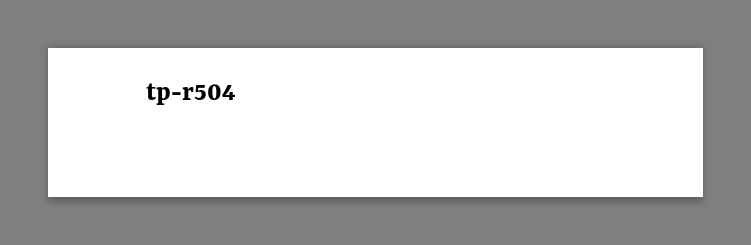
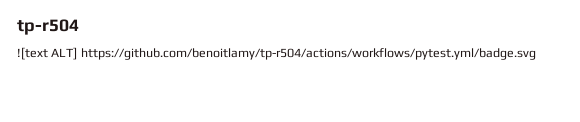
(235, 94) none -> [17,47,536,60] // ![text ALT] https://github.com/benoitlamy/tp-r504/actions/workflows/pytest.yml/badge.svg

